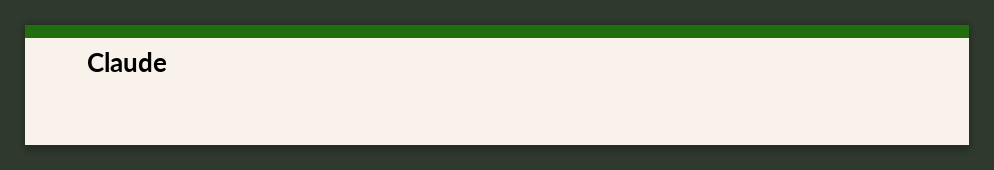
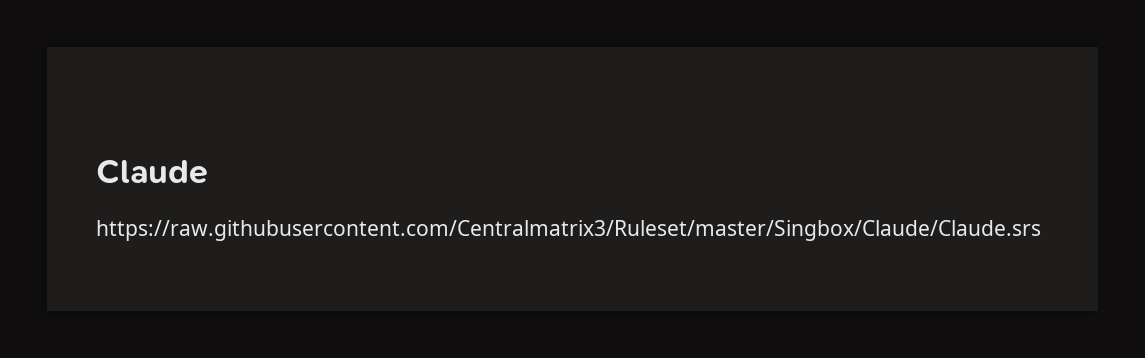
(167, 62) none -> [96,220,1041,241] // https://raw.githubusercontent.com/Centralmatrix3/Ruleset/master/Singbox/Claude/Claude.srs

